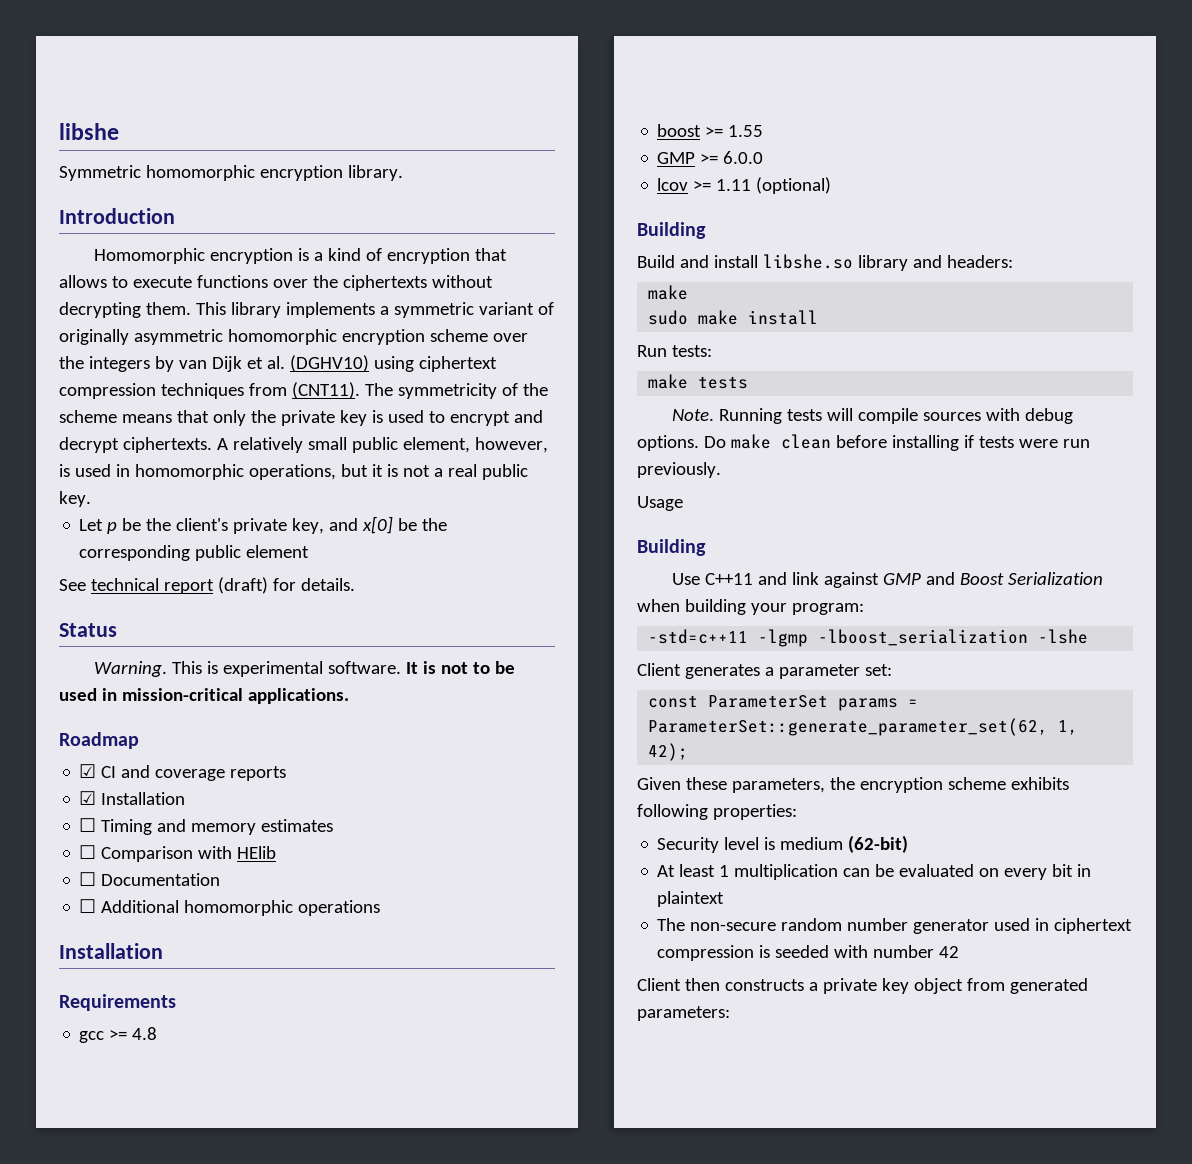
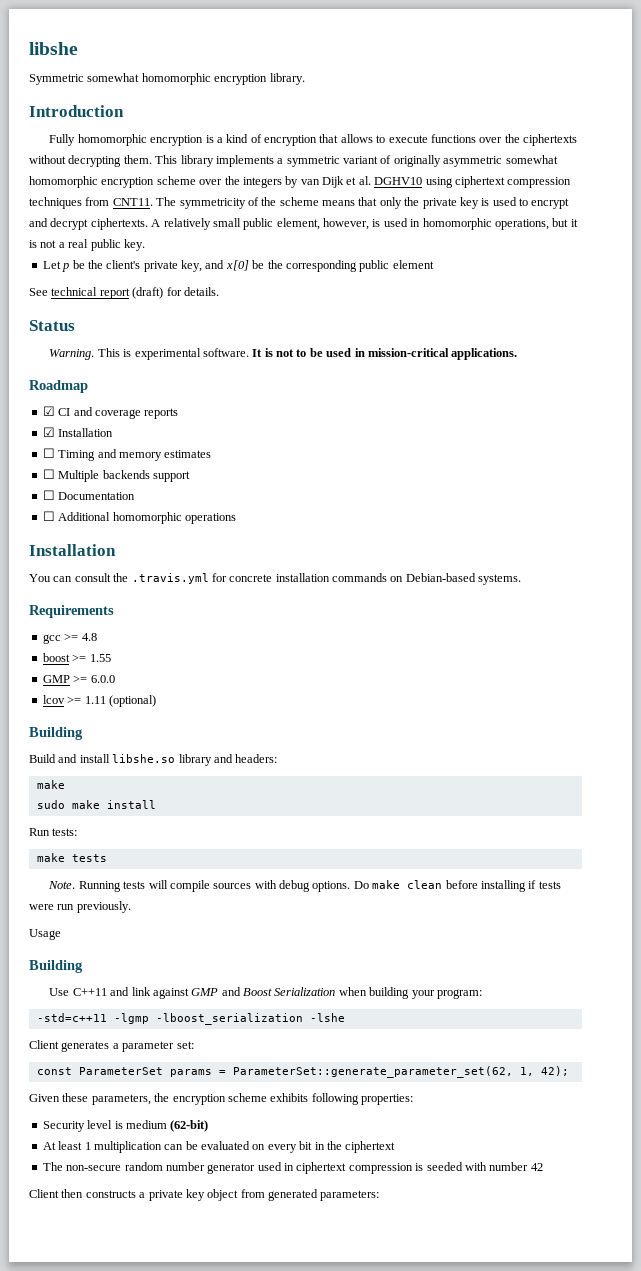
(141, 173) none -> [87,73,140,82] somewhat
[93,248,205,264] Homomorphic -> [49,134,147,146] Fully homomorphic
(223, 337) none -> [505,155,558,164] somewhat
[289,355,369,372] (DGHV10) -> [374,177,423,185] DGHV10
[291,382,360,399] (CNT11). -> [112,198,153,206] CNT11.
[101,846,277,862] Comparison with HElib -> [58,470,190,482] Multiple backends support
(163, 951) none -> [29,573,522,585] // You can consult the .travis.yml for concrete installation commands on Debian-based systems.
[657,891,725,907] plaintext -> [326,1141,396,1153] the ciphertext

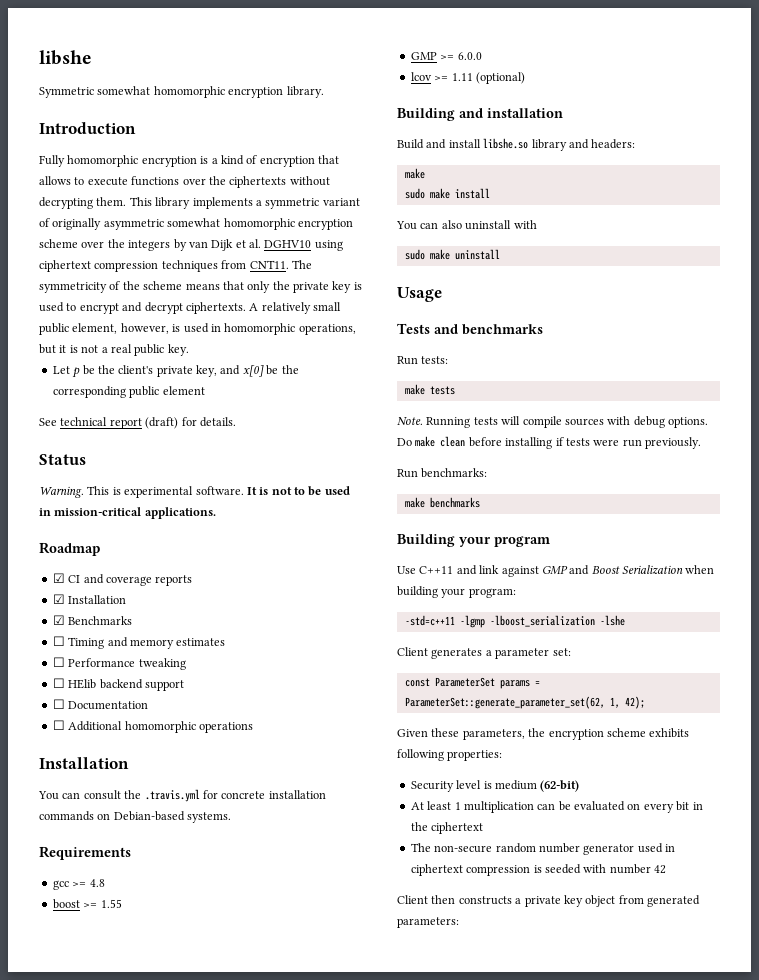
(114, 432) none -> [52,615,133,625] // ☑ Benchmarks
[58,470,150,482] Multiple backends -> [68,658,186,670] [52,678,143,689] Performance tweaking // ☐ HElib backend
(83, 733) none -> [459,108,563,118] and installation
(156, 804) none -> [396,220,537,230] [404,249,500,260] [397,287,442,302] [397,323,543,335] // You can also uninstall with // sudo make uninstall // Usage // Tests and benchmarks
[29,929,61,940] [29,960,83,973] Usage // Building -> [397,468,488,478] [404,497,480,508] [397,534,550,547] Run benchmarks: // make benchmarks // Building your program

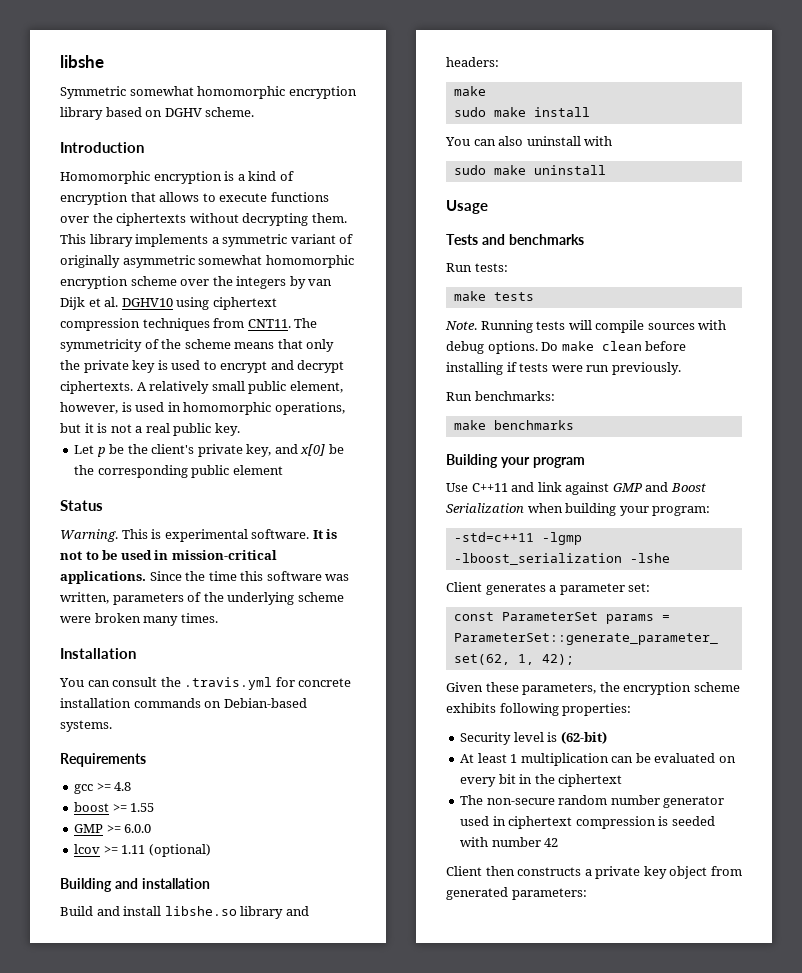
[286,86,324,98] library. -> [60,107,255,120] library based on DGHV scheme.
[39,155,139,167] Fully homomorphic -> [60,171,150,184] Homomorphic
[39,417,236,429] // See technical report (draft) for details. -> (283, 470) none
[39,542,100,556] [52,573,193,586] [52,594,127,604] [52,615,133,625] [52,636,226,649] [52,657,186,670] [52,678,184,691] [52,699,149,710] [52,720,253,733] // Roadmap // ☑ CI and coverage reports // ☑ Installation // ☑ Benchmarks // ☐ Timing and memory estimates // ☐ Performance tweaking // ☐ HElib backend support // ☐ Documentation // ☐ Additional homomorphic operations -> [149,571,350,581] [60,592,344,605] [60,613,218,626] Since the time this software was written, parameters of the underlying scheme were broken many times.
[494,780,537,790] medium -> (558, 737) none

